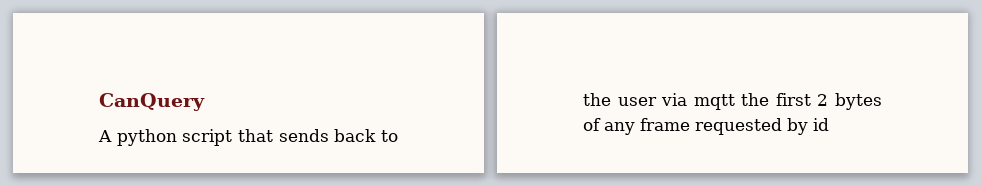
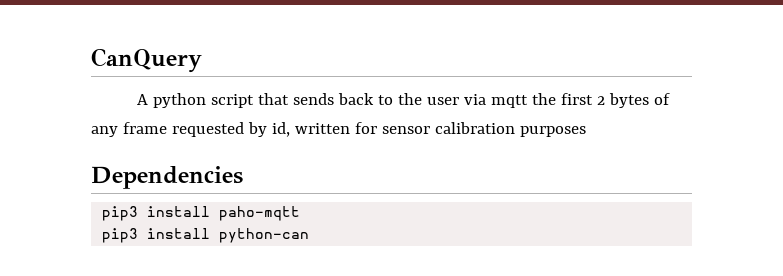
[813,118,829,131] id -> [271,122,586,137] [91,166,243,189] [102,206,301,221] [102,228,310,243] id, written for sensor calibration purposes // Dependencies // pip3 install paho-mqtt // pip3 install python-can

